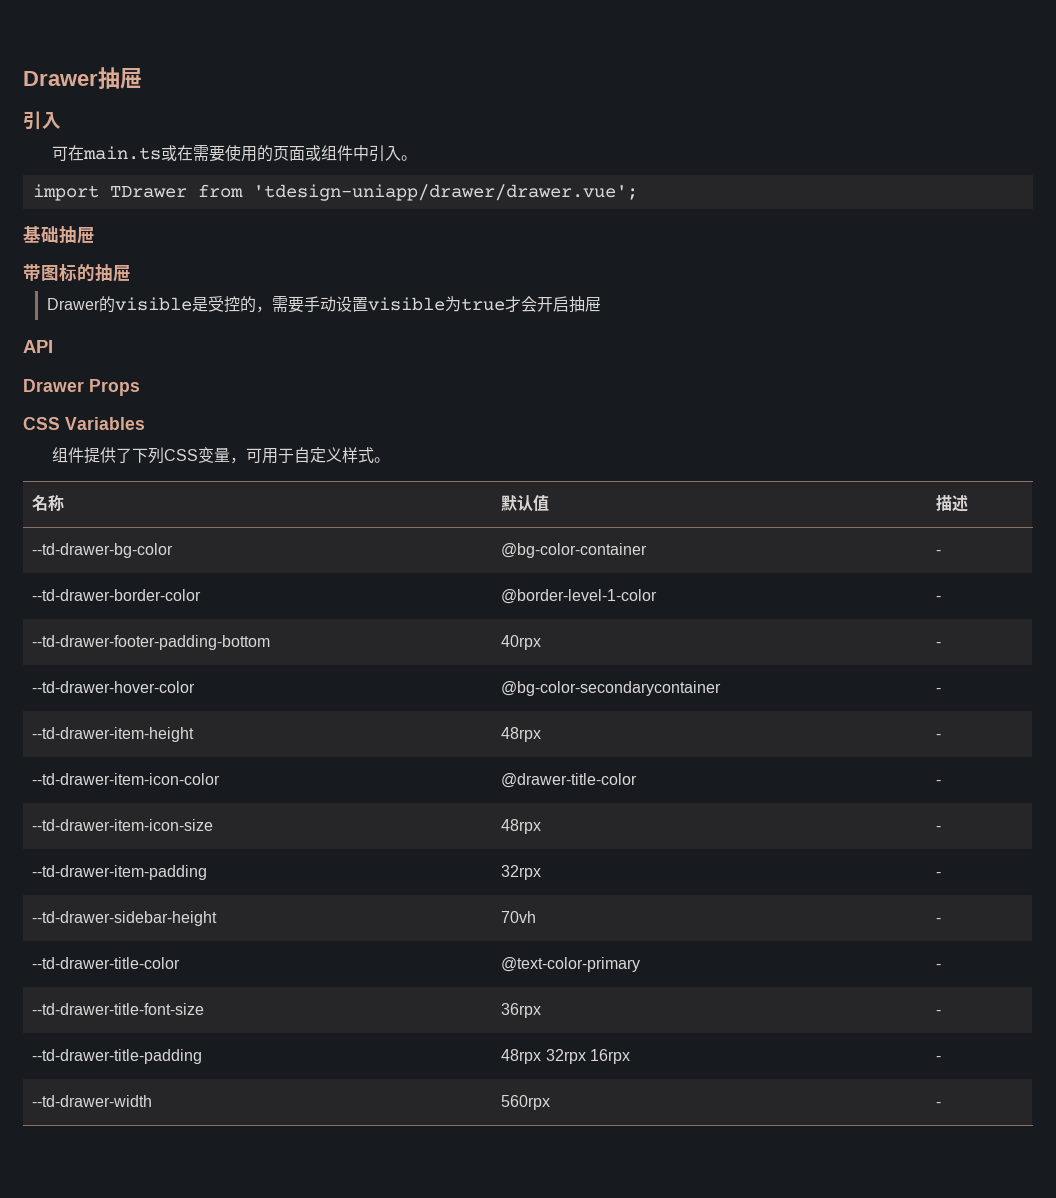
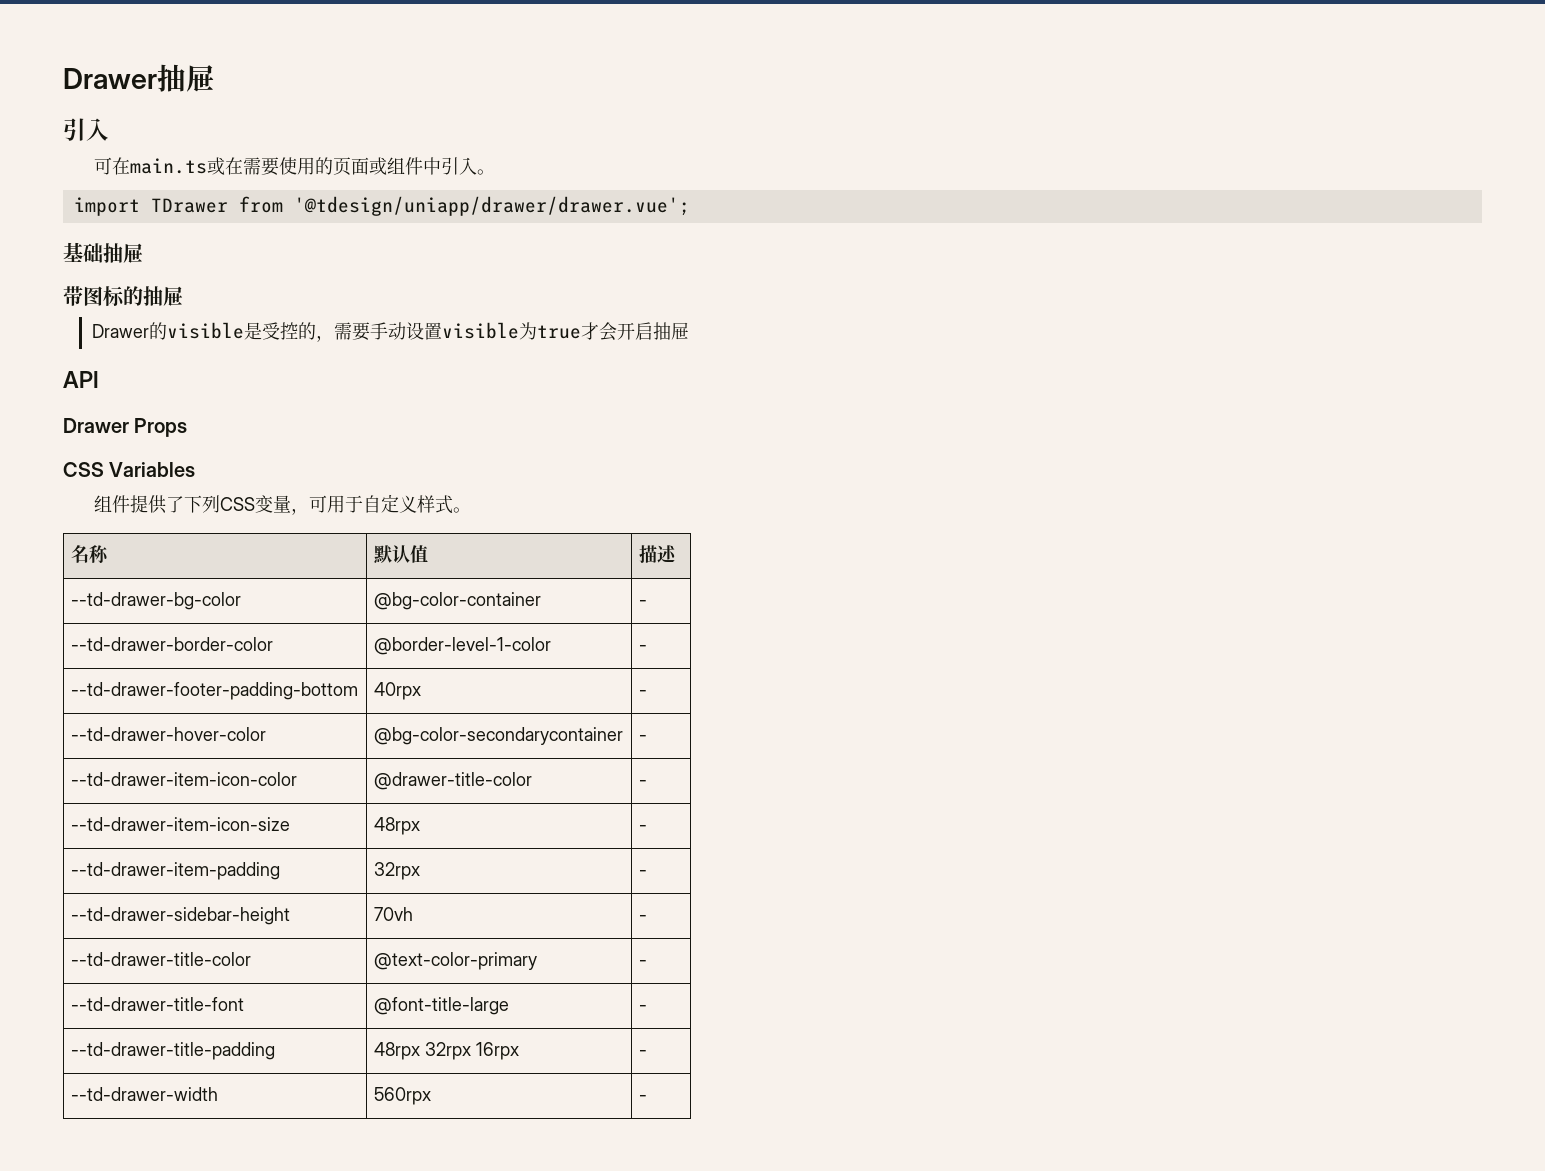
[252,184,638,201] 'tdesign-uniapp/drawer/drawer.vue'; -> [293,196,690,216] '@tdesign/uniapp/drawer/drawer.vue';
[32,727,195,742] [501,727,542,742] [936,734,942,739] // --td-drawer-item-height | 48rpx | - -> (647, 738) none
[32,1003,205,1015] [501,1003,542,1018] --td-drawer-title-font-size | 36rpx -> [70,997,244,1011] [373,997,509,1015] --td-drawer-title-font | @font-title-large

